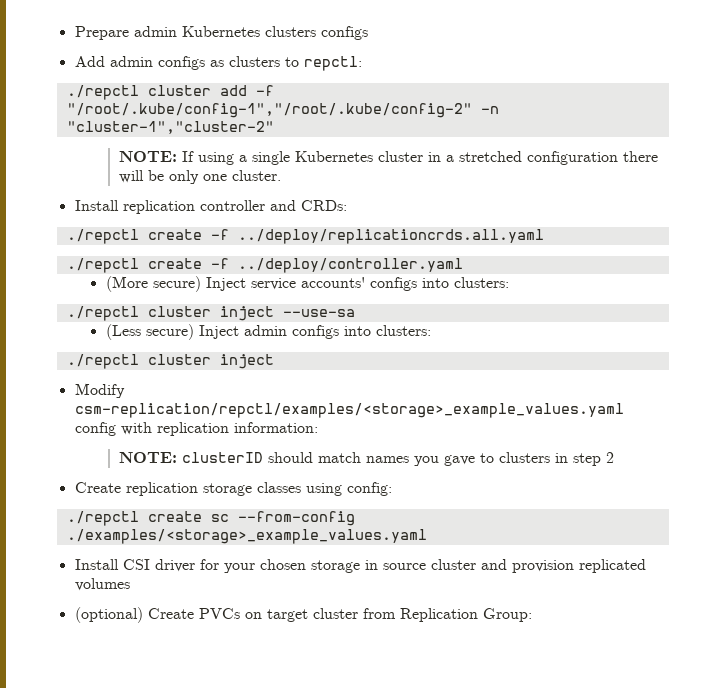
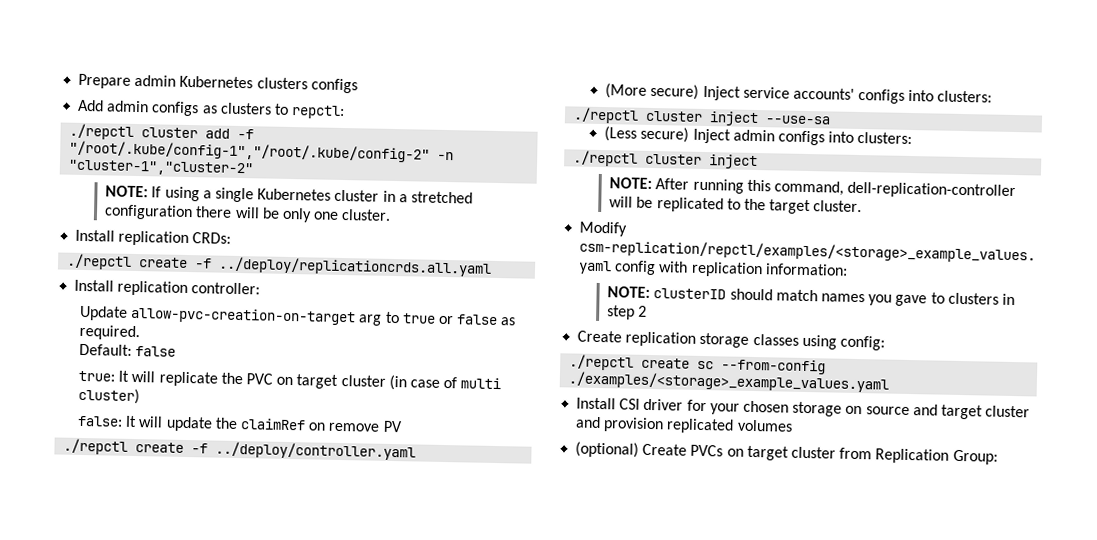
[199,200,296,211] controller and -> (190, 238) none
(544, 236) none -> [74,279,261,297] [79,305,517,326] [79,324,141,341] [79,343,177,357] [78,370,502,391] [78,387,141,405] [77,415,403,433] // Install replication controller: // Update allow-pvc-creation-on-target arg to true or false as required. // Default: false // true: It will replicate the PVC on target cluster (in case of multi cluster) // false: It will update the claimRef on remove PV
(274, 361) none -> [609,177,1017,200] [609,196,863,215] // NOTE: After running this command, dell-replication-controller will be replicated to the target cluster.
[364,560,426,570] in source -> [845,404,983,420] on source and target

